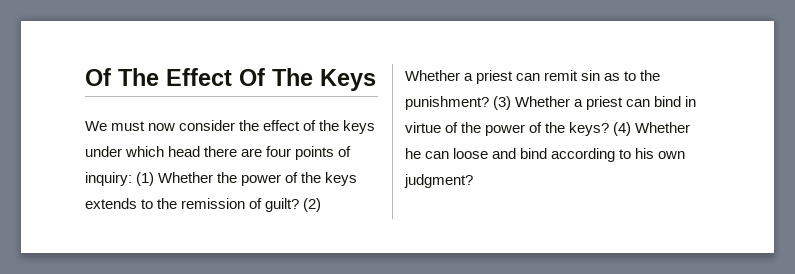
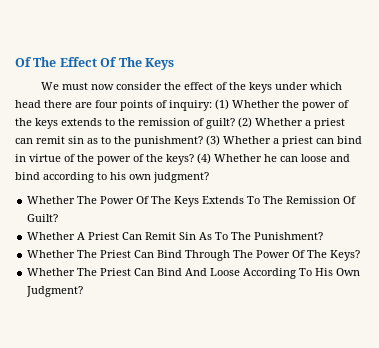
(473, 181) none -> [27,196,357,207] [27,214,59,222] [27,232,324,240] [27,250,361,261] [27,268,361,279] [26,286,84,297] // Whether The Power Of The Keys Extends To The Remission Of Guilt? // Whether A Priest Can Remit Sin As To The Punishment? // Whether The Priest Can Bind Through The Power Of The Keys? // Whether The Priest Can Bind And Loose According To His Own Judgment?

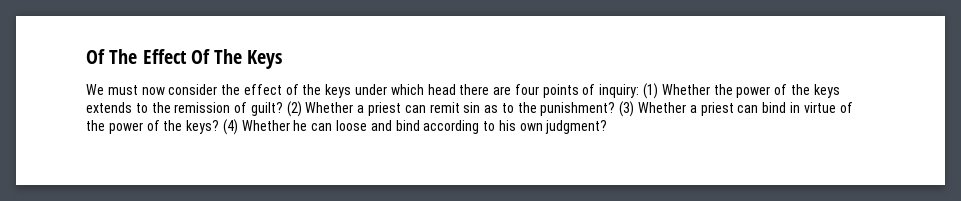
[27,196,357,207] [27,214,59,222] [27,232,324,240] [27,250,361,261] [27,268,361,279] [26,286,84,297] // Whether The Power Of The Keys Extends To The Remission Of Guilt? // Whether A Priest Can Remit Sin As To The Punishment? // Whether The Priest Can Bind Through The Power Of The Keys? // Whether The Priest Can Bind And Loose According To His Own Judgment? -> (608, 127) none

